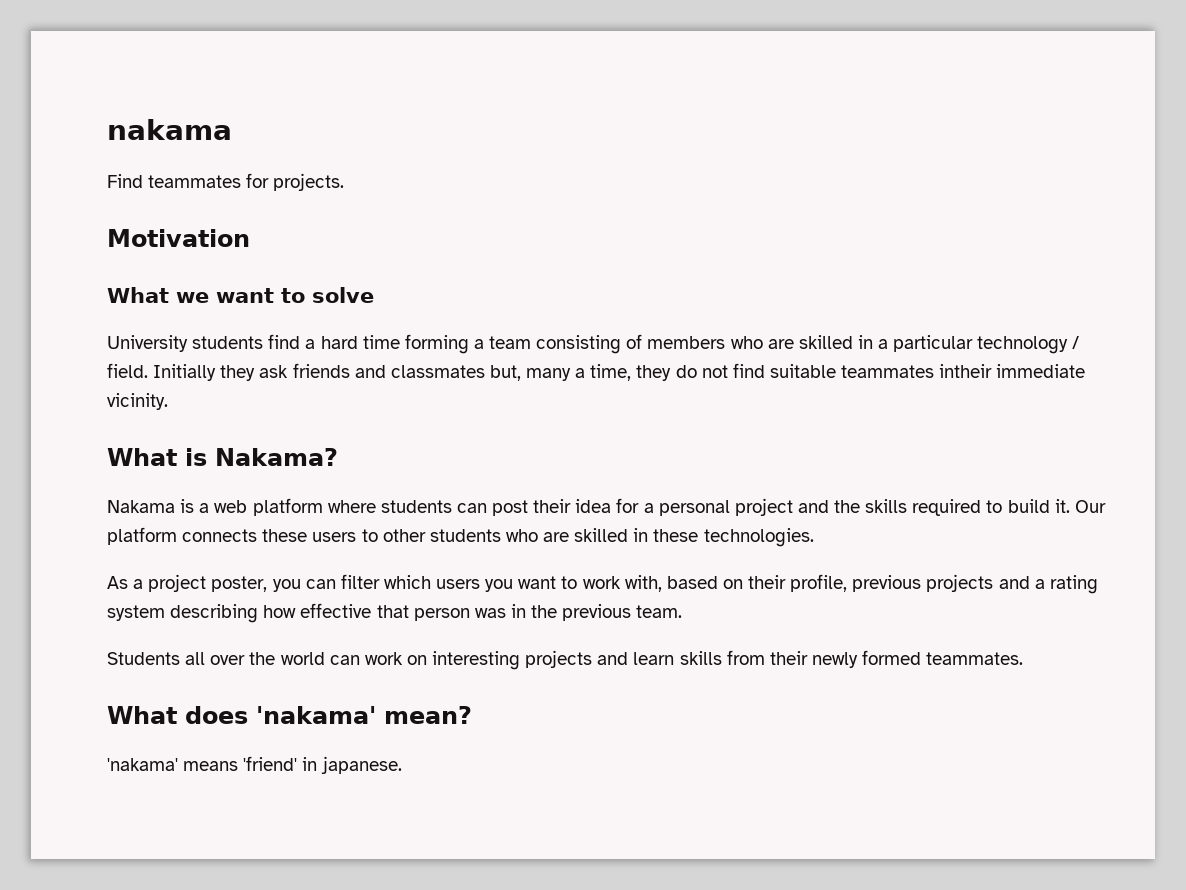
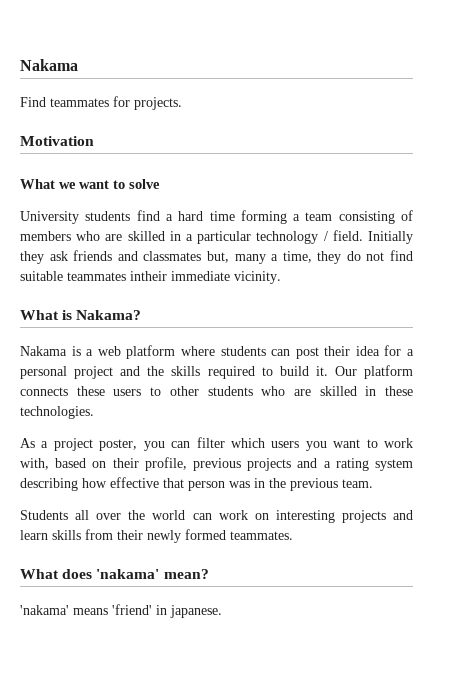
[107,119,232,140] nakama -> [20,59,78,71] Nakama

